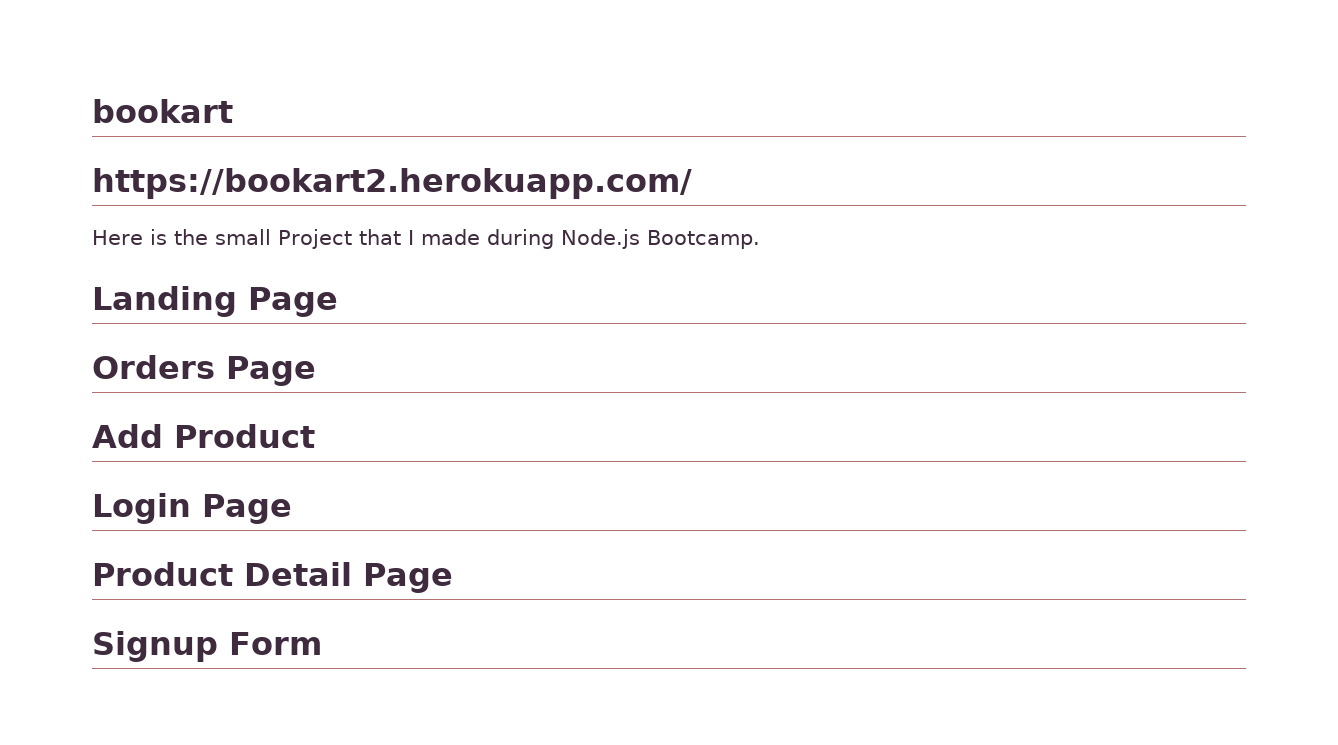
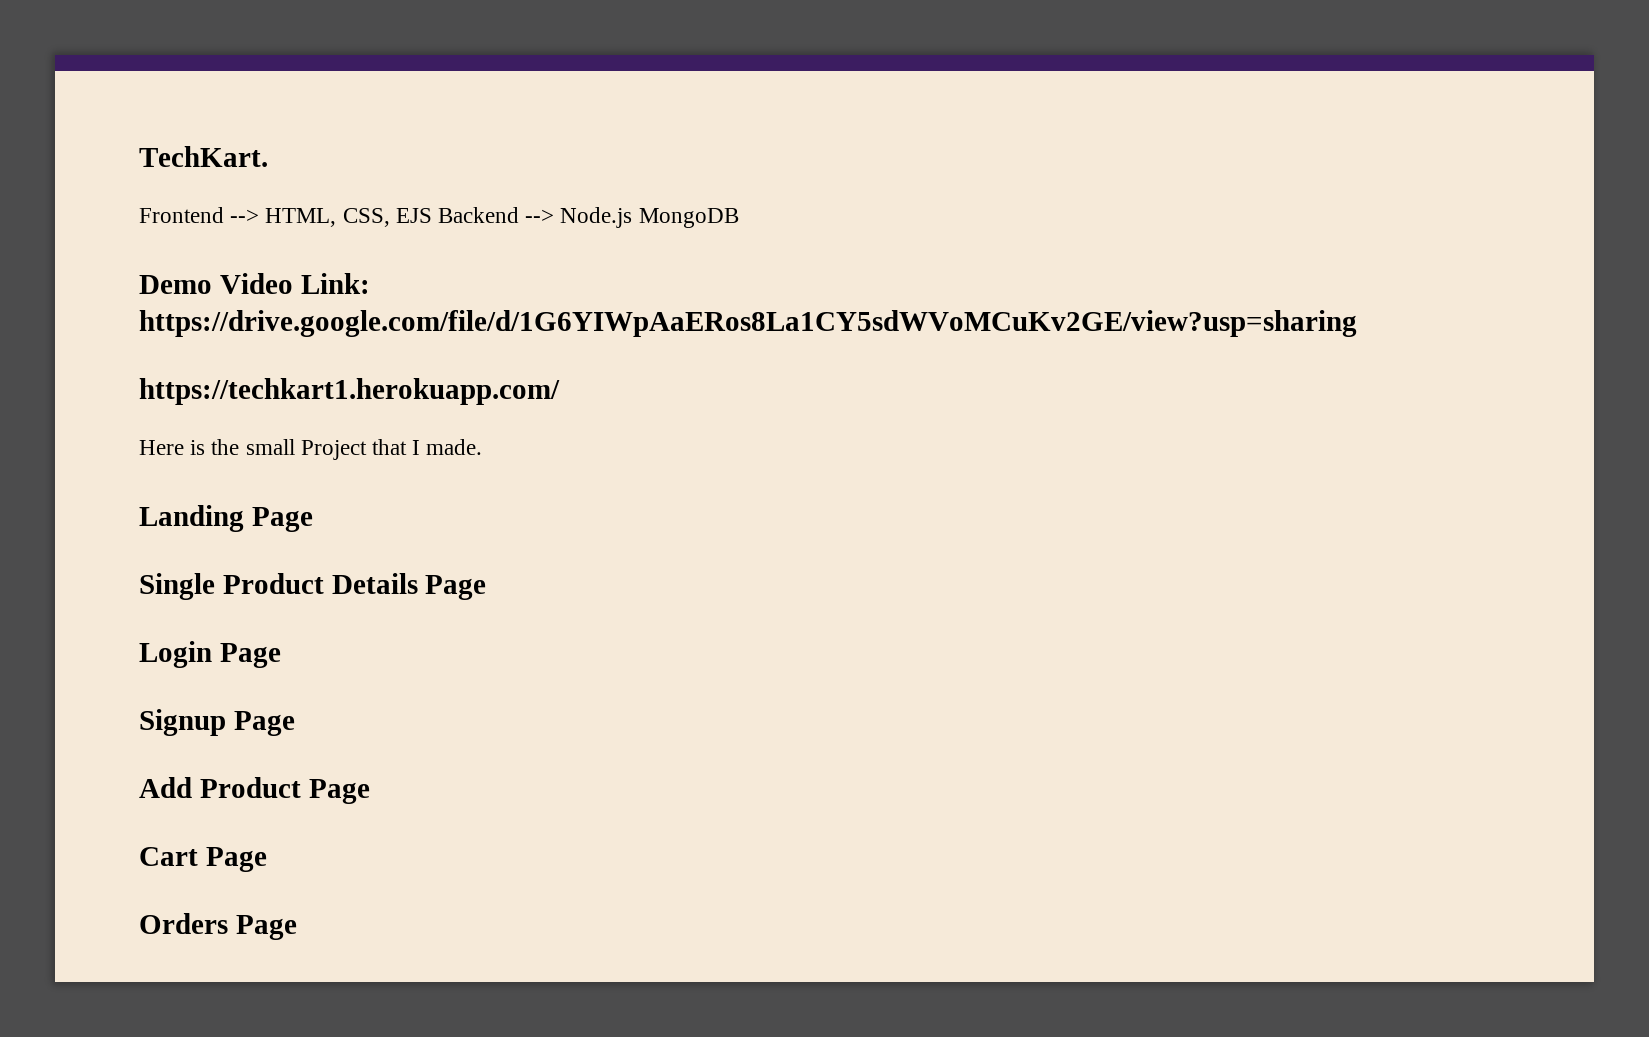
[92,99,233,123] [92,168,692,199] bookart // https://bookart2.herokuapp.com/ -> [139,146,268,167] [139,207,739,228] [139,273,370,294] [139,310,1357,337] [139,378,560,405] TechKart. // Frontend --> HTML, CSS, EJS Backend --> Node.js MongoDB // Demo Video Link: https://drive.google.com/file/d/1G6YIWpAaERos8La1CY5sdWVoMCuKv2GE/view?usp=sharing // https://techkart1.herokuapp.com/
[421,229,760,249] [92,286,338,317] [92,355,215,379] made during Node.js Bootcamp. // Landing Page // Orders -> [426,439,483,455] [139,505,313,532] [139,573,487,600] [139,641,281,668] [139,709,226,736] made. // Landing Page // Single Product Details Page // Login Page // Signup
[92,493,292,524] [92,562,453,593] [92,631,322,662] // Login Page // Product Detail Page // Signup Form -> [308,779,370,804] [139,847,267,872] [139,913,297,940] Page // Cart Page // Orders Page

